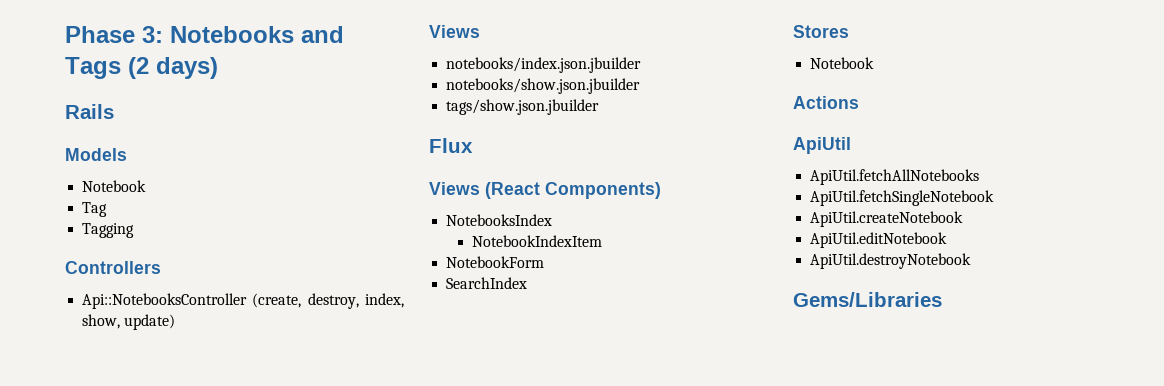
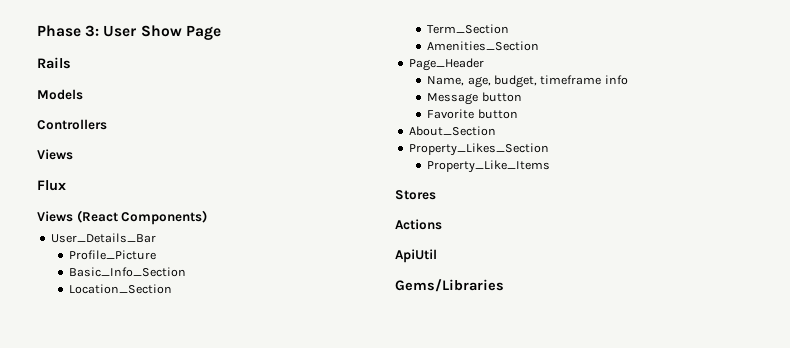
[170,26,344,43] [65,57,218,79] [65,104,114,119] [65,148,127,161] [82,180,147,192] [82,202,108,217] [82,223,135,238] [65,261,161,274] [82,293,404,309] [82,314,176,330] [429,25,480,38] [446,57,642,73] [446,78,641,94] [446,99,600,115] [429,138,473,153] [429,182,661,199] [446,214,553,226] [472,235,603,247] [446,256,545,268] [446,277,528,289] Notebooks and Tags (2 days) // Rails // Models // Notebook // Tag // Tagging // Controllers // Api::NotebooksController (create, destroy, index, show, update) // Views // notebooks/index.json.jbuilder // notebooks/show.json.jbuilder // tags/show.json.jbuilder // Flux // Views (React Components) // NotebooksIndex // NotebookIndexItem // NotebookForm // SearchIndex -> [103,25,221,40] [37,57,71,69] [37,89,83,100] [37,119,107,130] [37,149,73,160] [37,180,66,191] [37,210,208,225] [50,233,156,243] [69,250,157,260] [69,267,187,277] [69,284,173,294] [427,24,510,34] [427,41,540,51] [408,58,484,71] [427,75,628,88] [427,92,522,105] [427,109,518,119] [408,126,496,136] [408,143,549,156] [427,160,551,173] User Show Page // Rails // Models // Controllers // Views // Flux // Views (React Components) // User_Details_Bar // Profile_Picture // Basic_Info_Section // Location_Section // Term_Section // Amenities_Section // Page_Header // Name, age, budget, timeframe info // Message button // Favorite button // About_Section // Property_Likes_Section // Property_Like_Items
[810,57,875,69] // Notebook -> (436, 195) none
[810,169,980,185] [810,190,995,206] [810,211,964,227] [810,232,948,248] [810,253,972,269] // ApiUtil.fetchAllNotebooks // ApiUtil.fetchSingleNotebook // ApiUtil.createNotebook // ApiUtil.editNotebook // ApiUtil.destroyNotebook -> (437, 256) none

